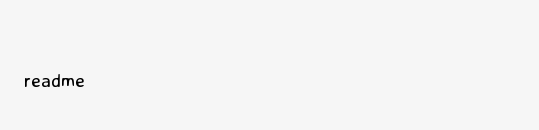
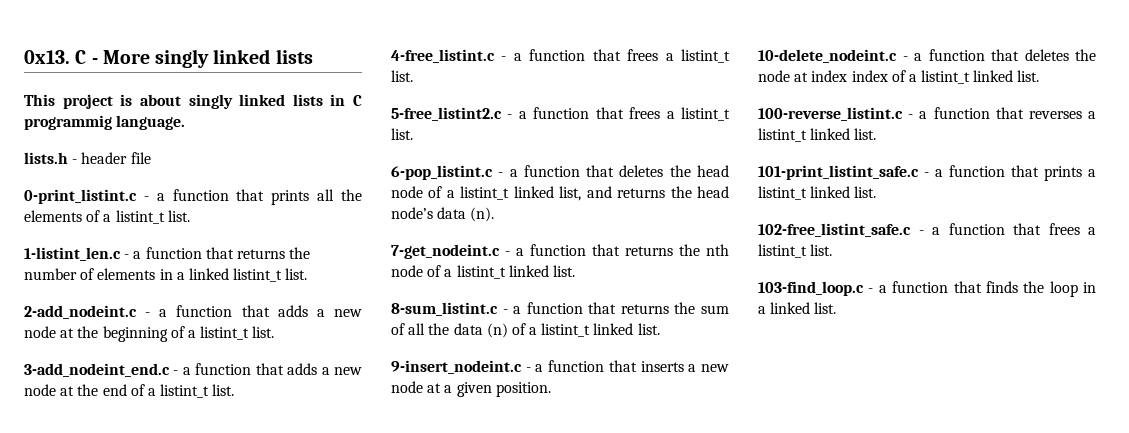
[24,74,85,87] readme -> [24,49,313,68] [24,94,362,109] [24,115,186,130] [24,152,151,164] [24,189,362,205] [24,210,190,224] [24,247,311,261] [24,268,308,282] [24,305,362,319] [24,326,275,342] [24,363,362,377] [24,384,235,398] [391,49,730,63] [391,70,413,82] [391,107,730,121] [391,128,413,140] [391,165,729,180] [391,186,729,201] [391,207,495,222] [391,244,729,259] [391,265,575,279] [391,302,729,316] [391,323,660,338] [391,360,729,374] [391,381,551,397] [758,49,1096,63] [758,70,1040,84] [758,107,1096,121] [758,128,877,142] [758,165,1096,181] [758,186,877,200] [758,223,1096,237] [758,244,833,258] [758,281,1096,297] [758,302,837,314] 0x13. C - More singly linked lists // This project is about singly linked lists in C programmig language. // lists.h - header file // 0-print_listint.c - a function that prints all the elements of a listint_t list. // 1-listint_len.c - a function that returns the number of elements in a linked listint_t list. // 2-add_nodeint.c - a function that adds a new node at the beginning of a listint_t list. // 3-add_nodeint_end.c - a function that adds a new node at the end of a listint_t list. // 4-free_listint.c - a function that frees a listint_t list. // 5-free_listint2.c - a function that frees a listint_t list. // 6-pop_listint.c - a function that deletes the head node of a listint_t linked list, and returns the head node’s data (n). // 7-get_nodeint.c - a function that returns the nth node of a listint_t linked list. // 8-sum_listint.c - a function that returns the sum of all the data (n) of a listint_t linked list. // 9-insert_nodeint.c - a function that inserts a new node at a given position. // 10-delete_nodeint.c - a function that deletes the node at index index of a listint_t linked list. // 100-reverse_listint.c - a function that reverses a listint_t linked list. // 101-print_listint_safe.c - a function that prints a listint_t linked list. // 102-free_listint_safe.c - a function that frees a listint_t list. // 103-find_loop.c - a function that finds the loop in a linked list.

